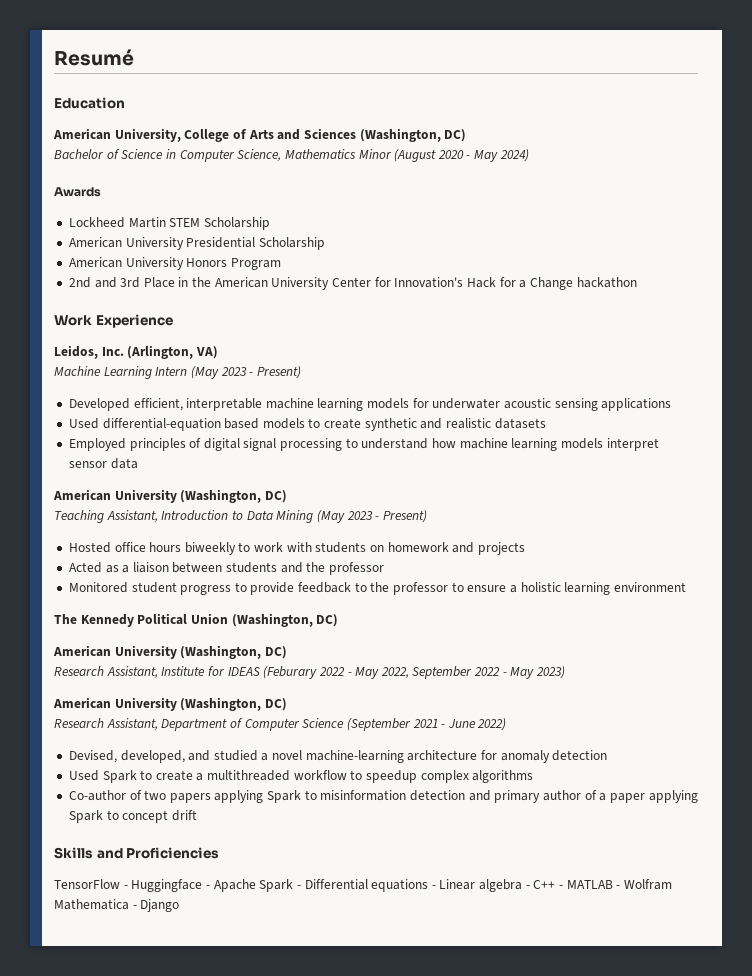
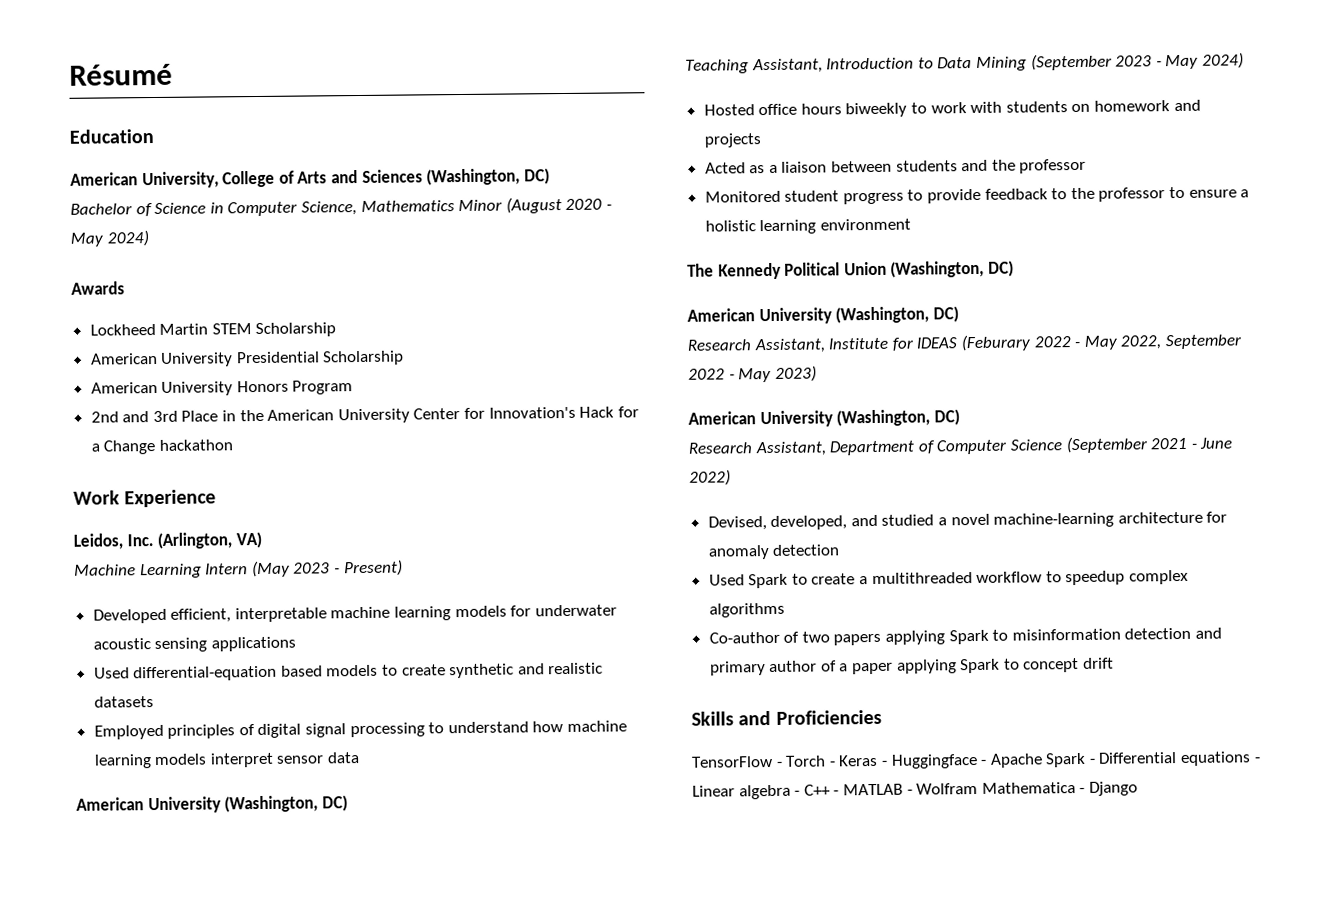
[54,49,134,66] Resumé -> [69,63,173,86] Résumé
[316,510,427,523] (May 2023 - Present) -> [1030,52,1244,71] (September 2023 - May 2024)
(128, 887) none -> [785,754,888,767] Torch - Keras -

